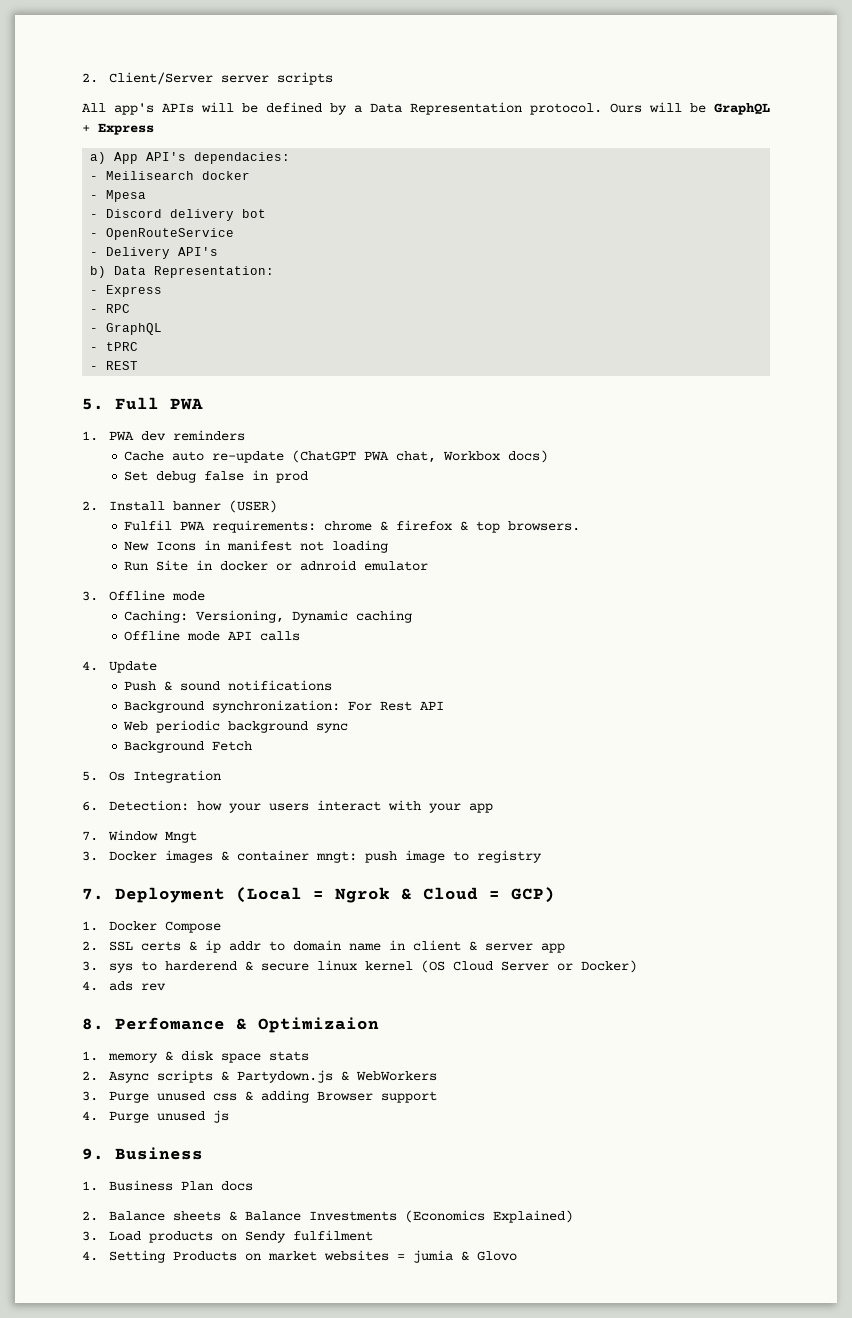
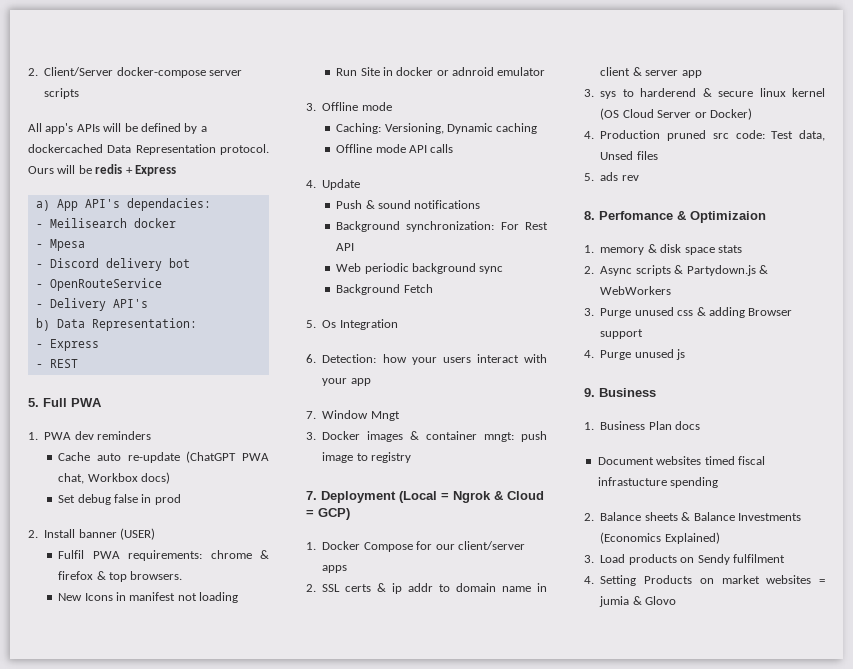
(213, 78) none -> [116,67,206,78] docker-compose
(362, 109) none -> [28,144,103,153] dockercached
[714,103,770,115] GraphQL -> [95,164,123,174] redis
[90,304,131,313] [90,323,163,335] [90,342,139,351] // - RPC // - GraphQL // - tPRC -> (99, 345) none
(221, 927) none -> [416,541,525,550] [322,565,348,573] for our client/server apps
(98, 986) none -> [600,130,825,141] [600,151,658,160] [584,173,594,181] Production pruned src code: Test data, Unsed files // 5.
(253, 1186) none -> [597,456,765,465] [597,477,719,488] // Document websites timed fiscal infrastucture spending

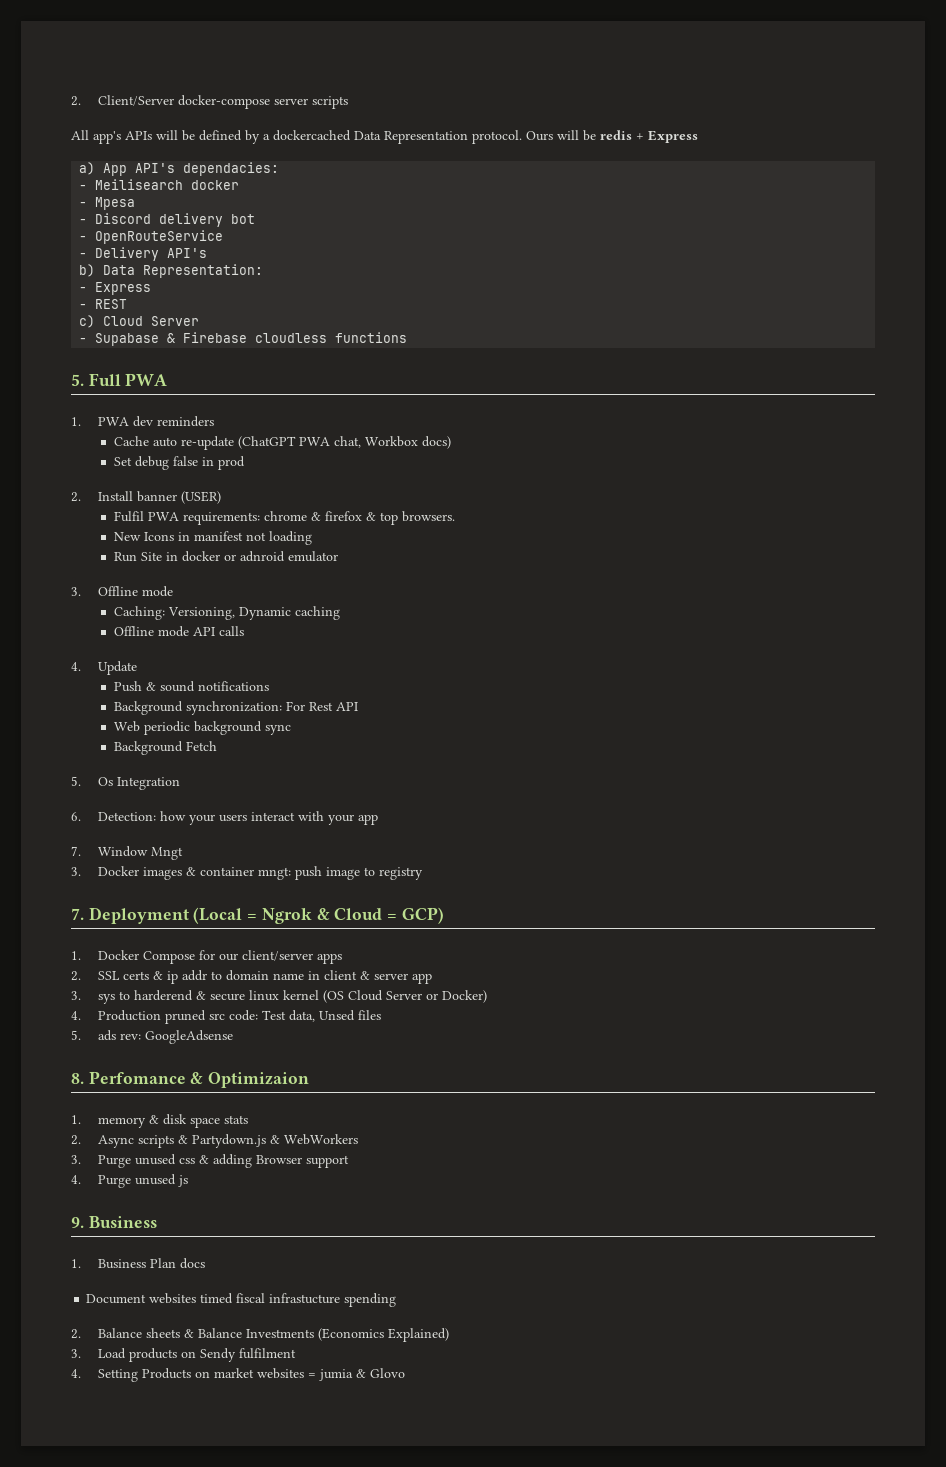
(78, 363) none -> [79,315,200,328] [79,332,408,346] // c) Cloud Server // - Supabase & Firebase cloudless functions
[621,175,639,181] rev -> [120,1030,234,1044] rev: GoogleAdsense

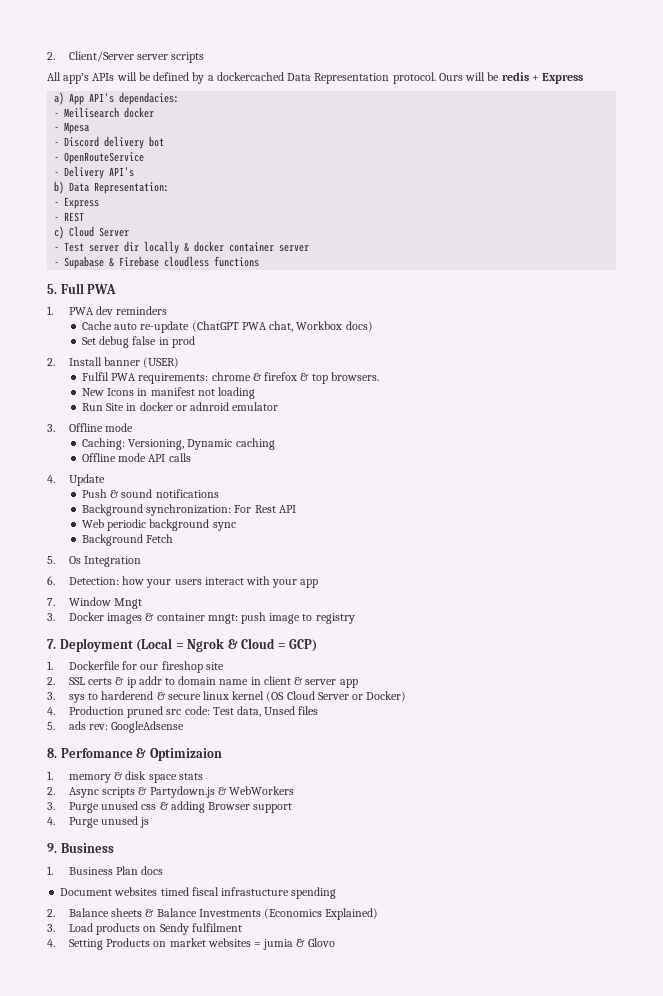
[178,95,271,109] docker-compose -> (134, 56) none
(200, 321) none -> [54,241,310,254] // - Test server dir locally & docker container server
[98,950,343,964] Docker Compose for our client/server apps -> [68,661,224,673] Dockerfile for our fireshop site

